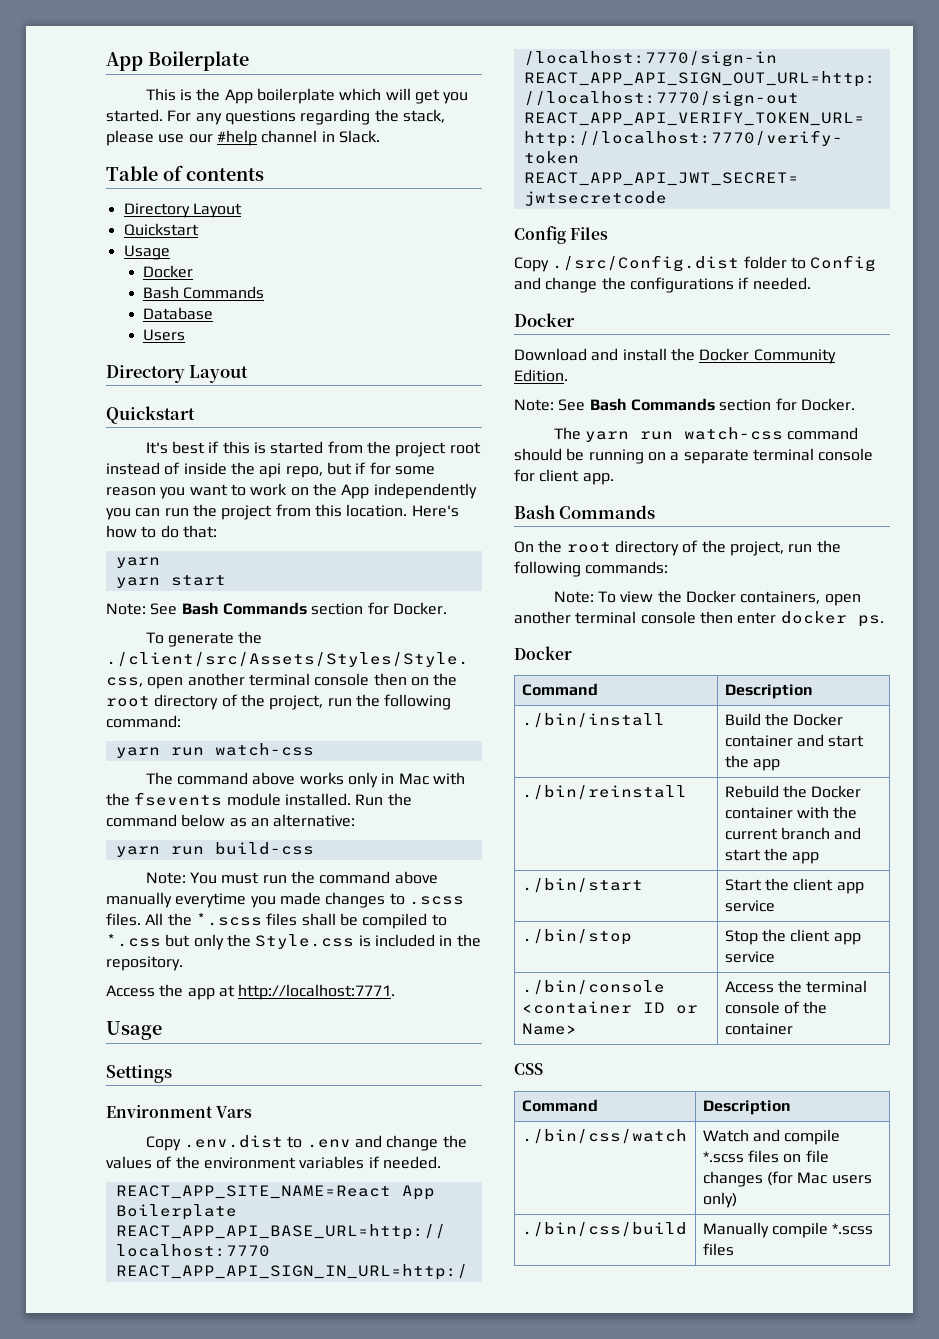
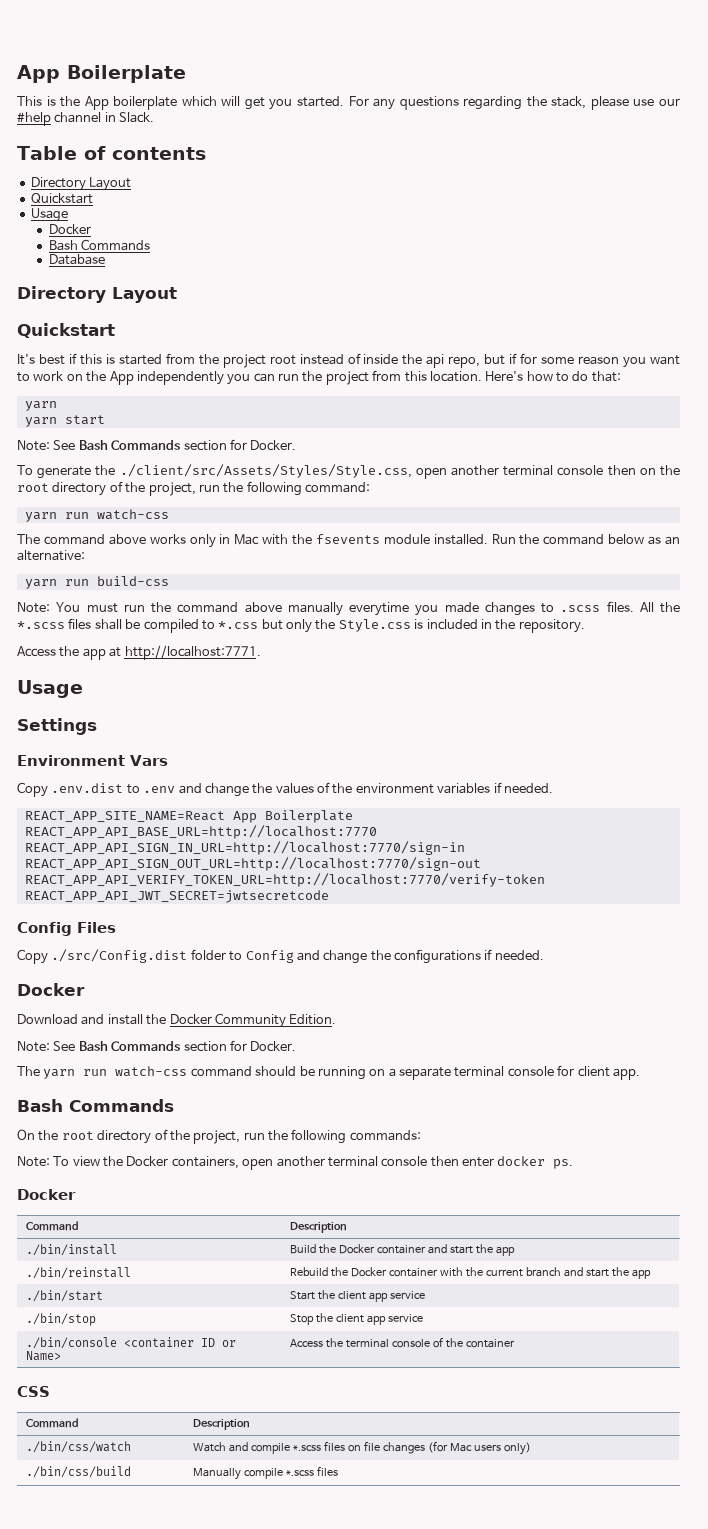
[142,329,185,341] // Users -> (105, 259) none

